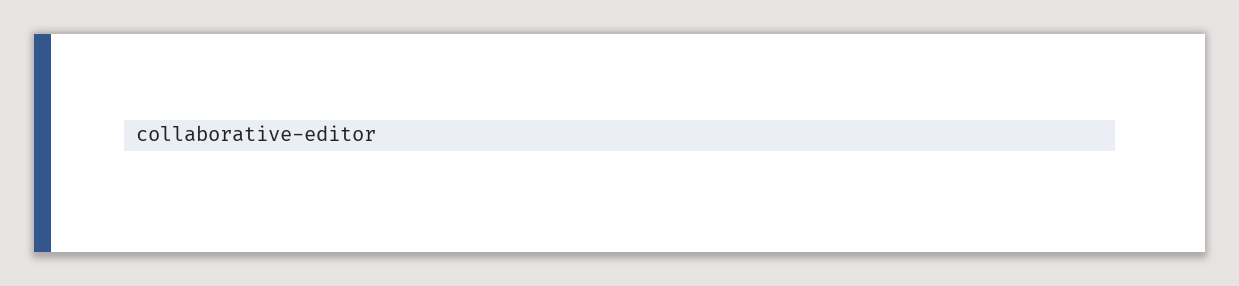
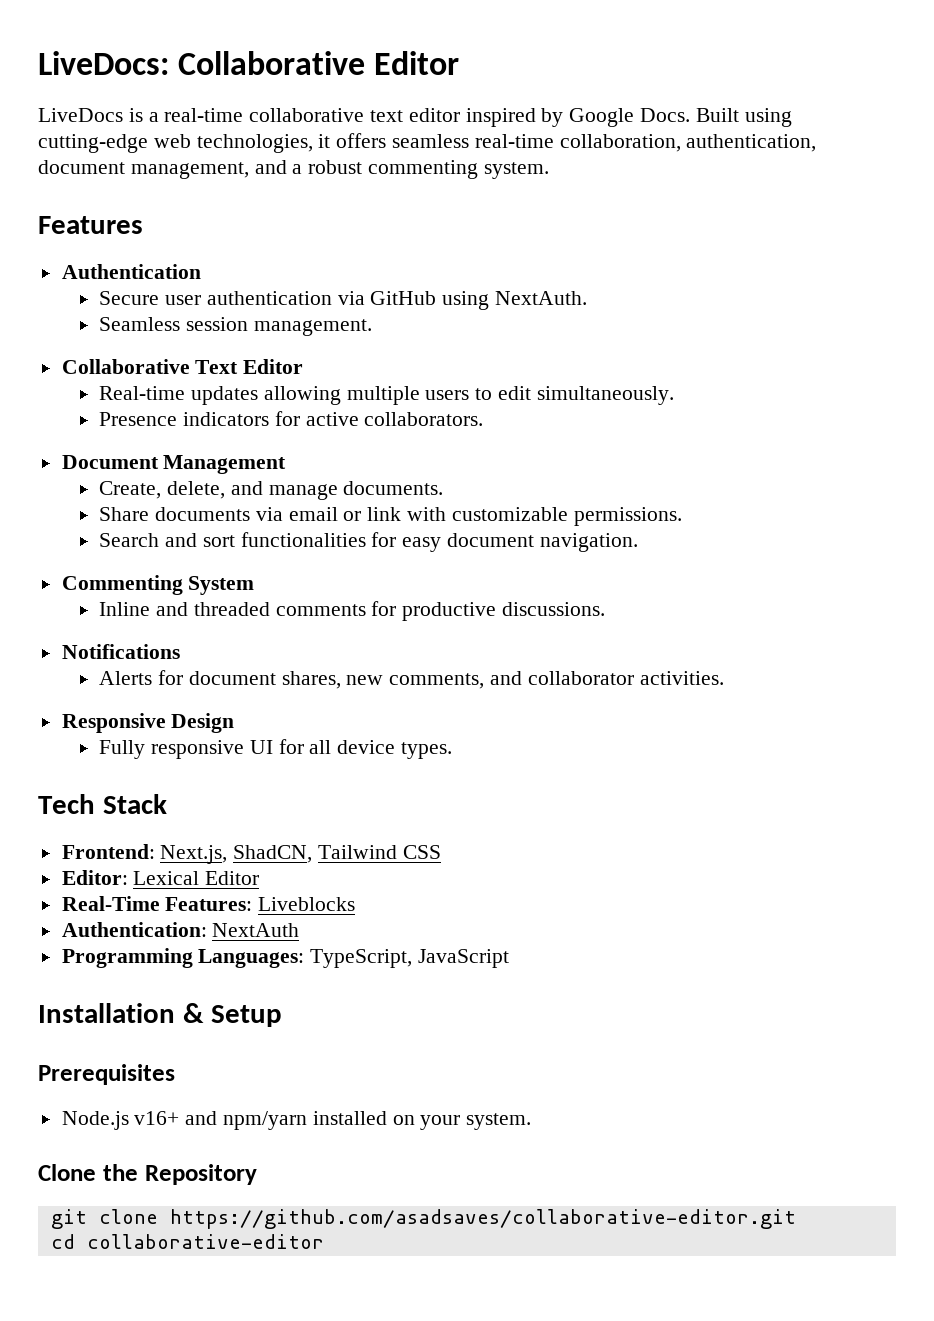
(136, 133) none -> [38,51,460,75] [38,108,792,127] [38,133,817,153] [38,160,549,179] [38,216,143,234] [61,264,201,279] [99,291,588,310] [99,317,372,336] [61,359,304,374] [99,386,674,405] [99,411,484,426] [61,455,287,474] [99,481,444,500] [99,507,682,526] [99,532,638,552] [61,575,255,595] [99,601,606,621] [61,644,180,659] [99,670,724,689] [61,713,235,733] [99,739,453,759] [38,794,167,814] [61,844,441,864] [61,870,260,885] [61,896,356,911] [61,922,300,937] [61,948,510,968] [38,1003,282,1027] [38,1064,175,1085] [61,1111,532,1130] [38,1164,257,1185] [50,1209,796,1229] [50,1234,75,1249] LiveDocs: Collaborative Editor // LiveDocs is a real-time collaborative text editor inspired by Google Docs. Built using cutting-edge web technologies, it offers seamless real-time collaboration, authentication, document management, and a robust commenting system. // Features // Authentication // Secure user authentication via GitHub using NextAuth. // Seamless session management. // Collaborative Text Editor // Real-time updates allowing multiple users to edit simultaneously. // Presence indicators for active collaborators. // Document Management // Create, delete, and manage documents. // Share documents via email or link with customizable permissions. // Search and sort functionalities for easy document navigation. // Commenting System // Inline and threaded comments for productive discussions. // Notifications // Alerts for document shares, new comments, and collaborator activities. // Responsive Design // Fully responsive UI for all device types. // Tech Stack // Frontend: Next.js, ShadCN, Tailwind CSS // Editor: Lexical Editor // Real-Time Features: Liveblocks // Authentication: NextAuth // Programming Languages: TypeScript, JavaScript // Installation & Setup // Prerequisites // Node.js v16+ and npm/yarn installed on your system. // Clone the Repository // git clone https://github.com/asadsaves/collaborative-editor.git // cd

